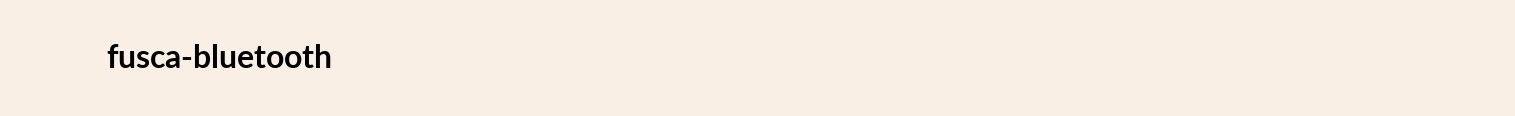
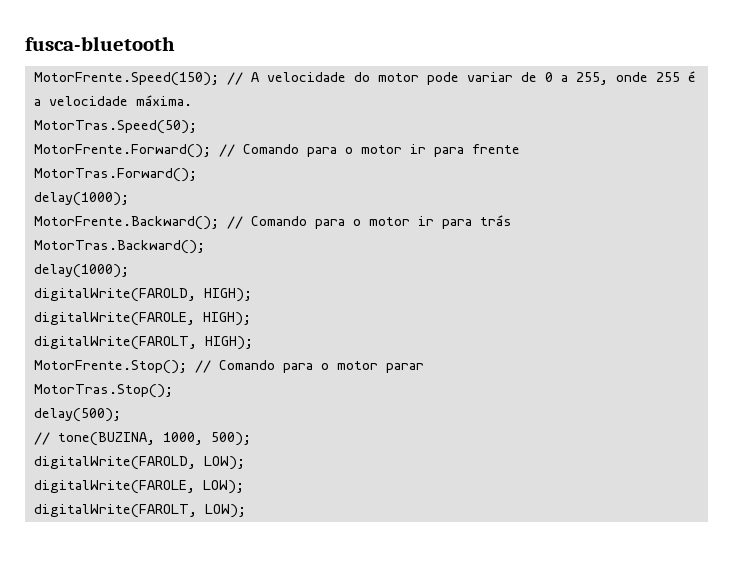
(332, 56) none -> [33,71,696,86] [33,95,192,106] [33,120,197,134] [33,144,520,158] [33,168,197,182] [33,192,129,206] [33,215,512,230] [33,240,205,254] [33,264,129,278] [33,288,252,302] [33,312,251,326] [33,336,253,350] [33,360,424,374] [33,384,173,398] [33,408,121,422] [33,432,251,446] [33,456,245,470] [33,480,244,494] [33,504,246,518] // MotorFrente.Speed(150); // A velocidade do motor pode variar de 0 a 255, onde 255 é a velocidade máxima. // MotorTras.Speed(50); // MotorFrente.Forward(); // Comando para o motor ir para frente // MotorTras.Forward(); // delay(1000); // MotorFrente.Backward(); // Comando para o motor ir para trás // MotorTras.Backward(); // delay(1000); // digitalWrite(FAROLD, HIGH); // digitalWrite(FAROLE, HIGH); // digitalWrite(FAROLT, HIGH); // MotorFrente.Stop(); // Comando para o motor parar // MotorTras.Stop(); // delay(500); // // tone(BUZINA, 1000, 500); // digitalWrite(FAROLD, LOW); // digitalWrite(FAROLE, LOW); // digitalWrite(FAROLT, LOW);

